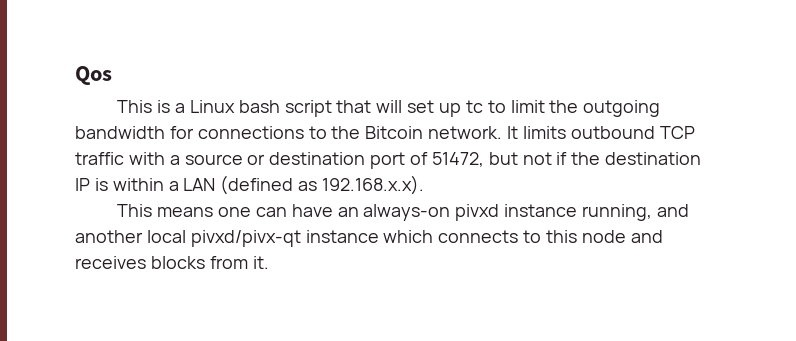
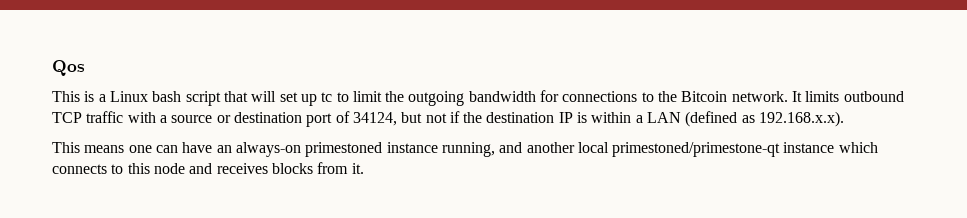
[431,152,484,167] 51472, -> [352,112,397,126] 34124,
[455,204,500,221] pivxd -> [305,142,383,157] primestoned
[190,230,301,247] pivxd/pivx-qt -> [612,142,781,157] primestoned/primestone-qt

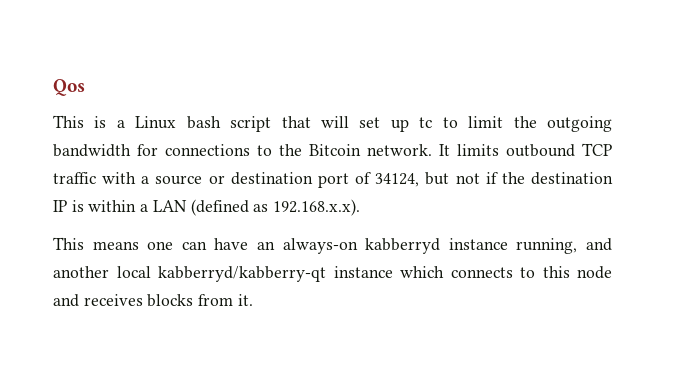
[305,142,383,157] primestoned -> [365,238,441,254] kabberryd
[612,142,781,157] primestoned/primestone-qt -> [158,266,326,282] kabberryd/kabberry-qt

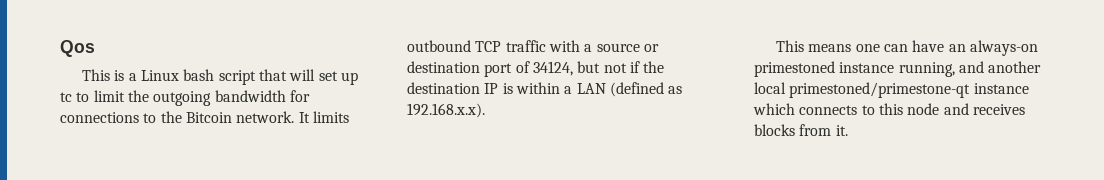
[365,238,441,254] kabberryd -> [754,61,835,77] primestoned
[158,266,326,282] kabberryd/kabberry-qt -> [789,82,971,98] primestoned/primestone-qt

